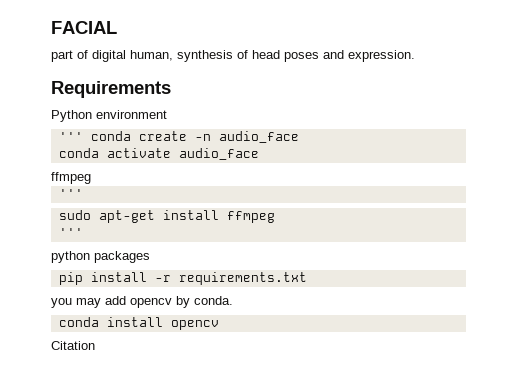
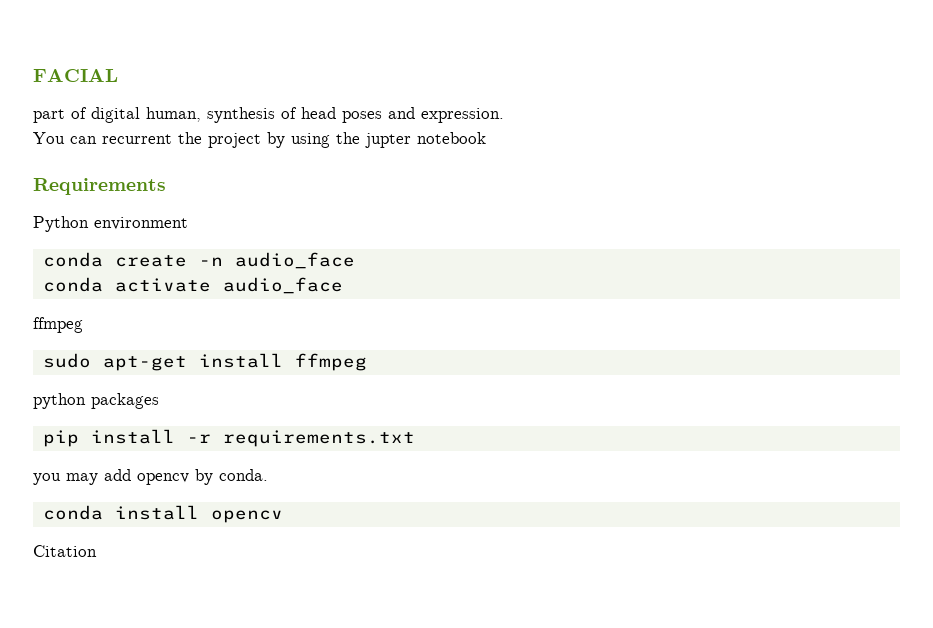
(415, 56) none -> [33,132,486,148] // You can recurrent the project by using the jupter notebook
[58,132,83,141] ''' -> (188, 223) none
[58,189,83,198] // ''' -> (83, 325) none
[58,228,83,237] // ''' -> (367, 362) none

